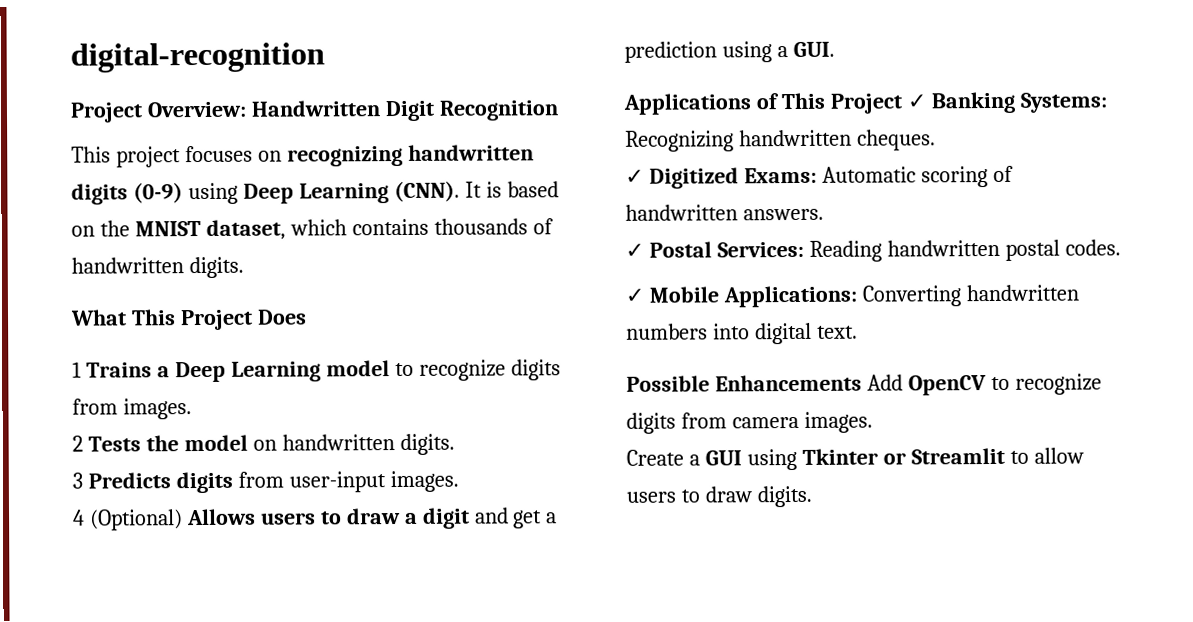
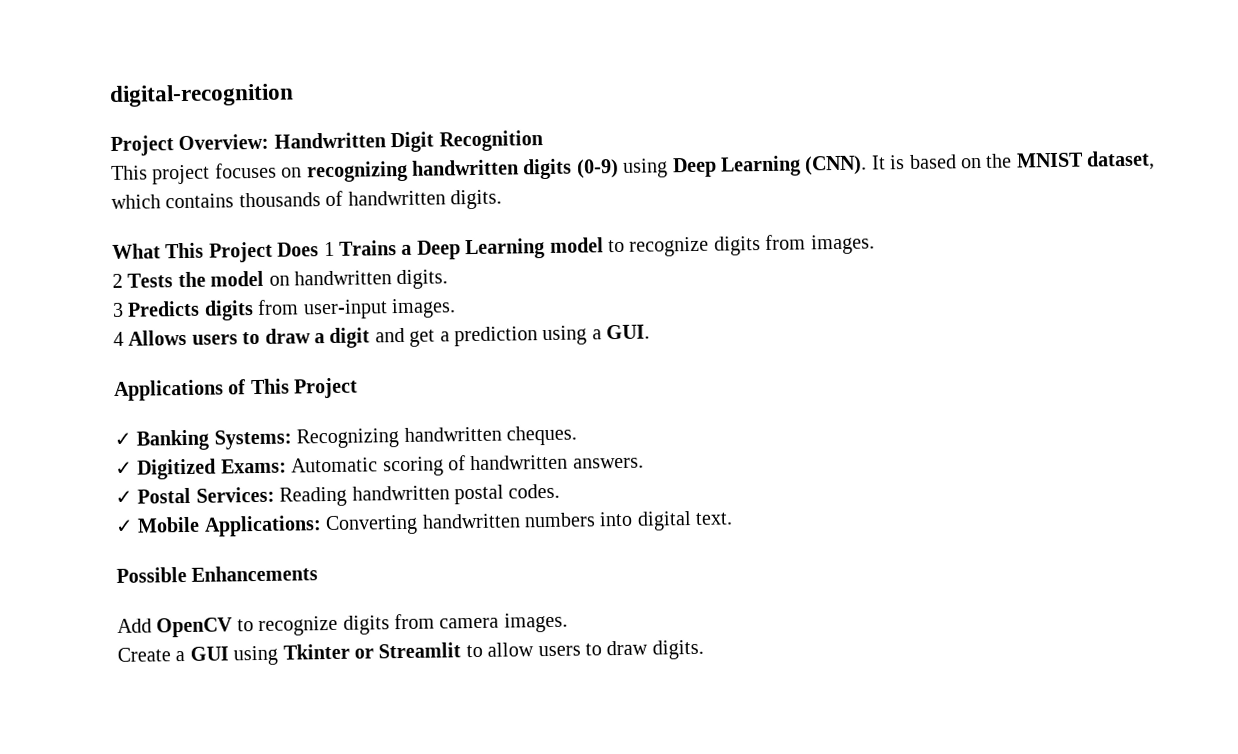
(307, 317) // -> (320, 249) none
[88,509,183,531] (Optional) -> (124, 338) none
(903, 103) none -> (359, 388) //
(862, 383) none -> (319, 573) //

